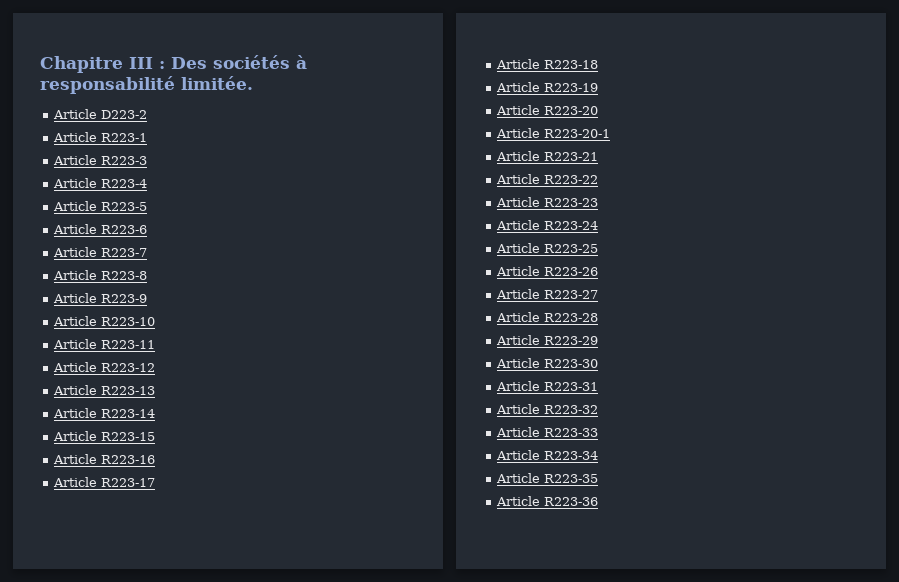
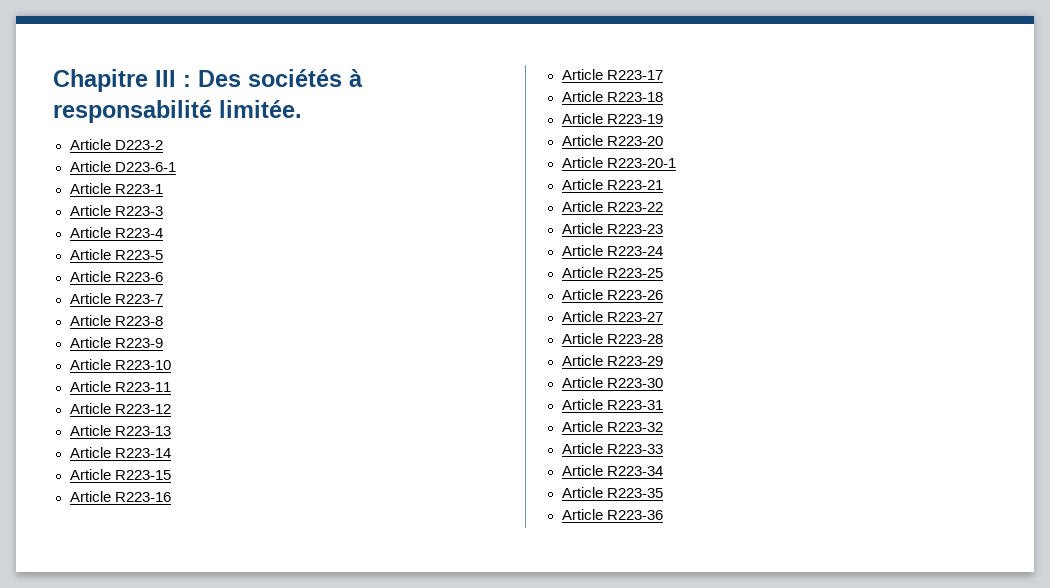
(148, 114) none -> [69,161,176,172] // Article D223-6-1

